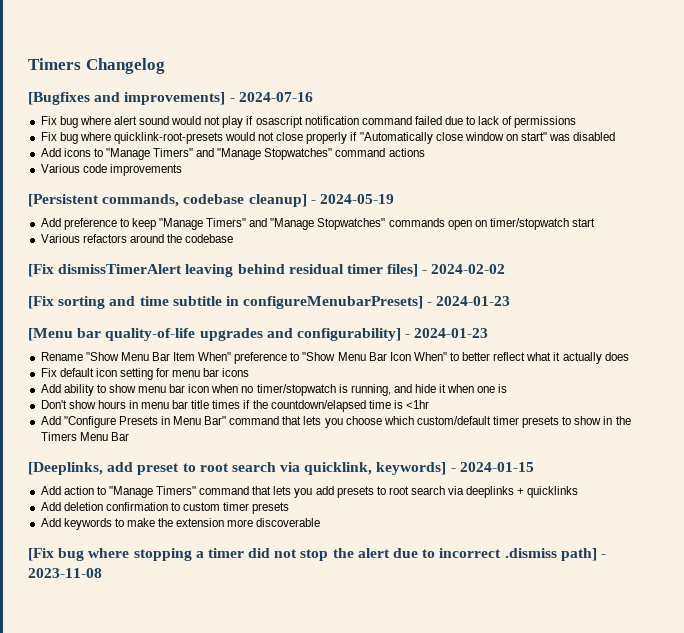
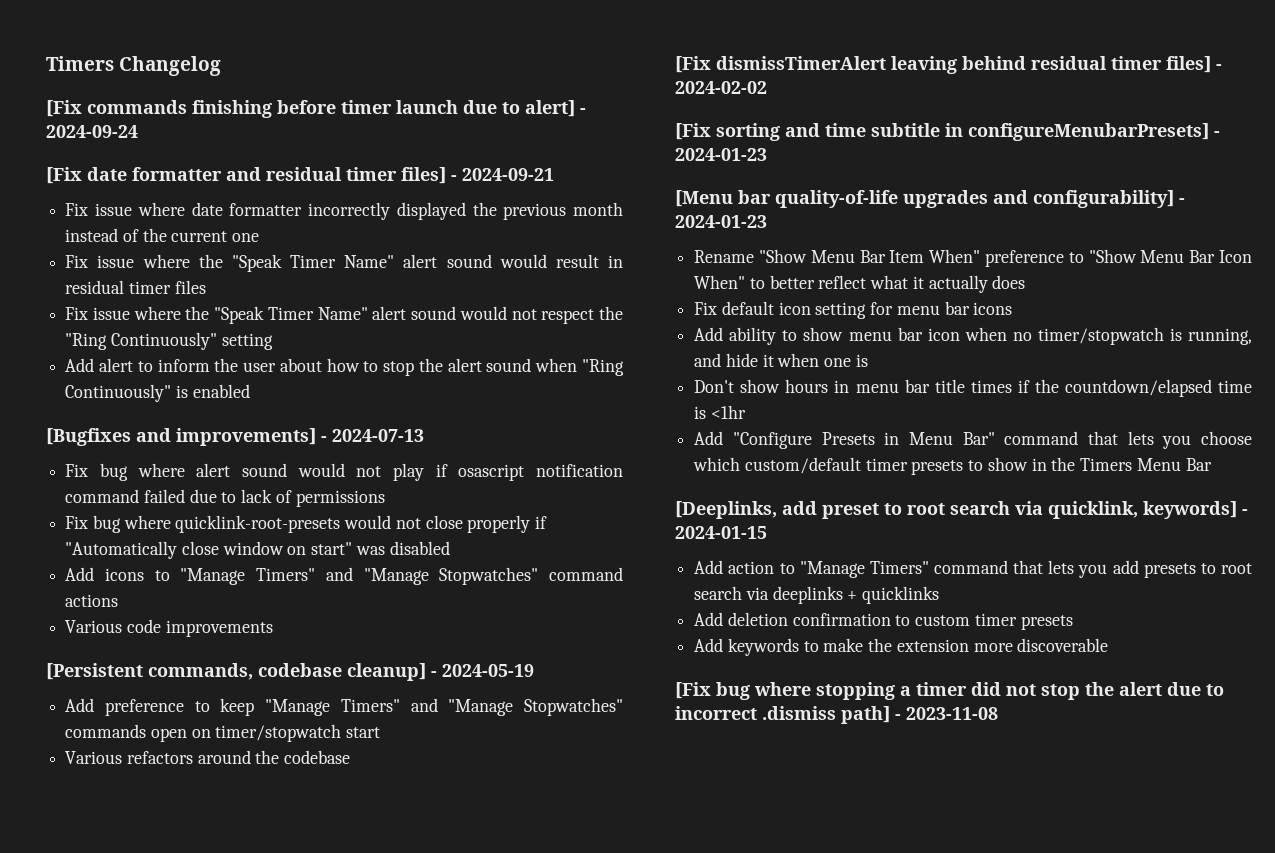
(165, 66) none -> [46,100,586,118] [46,125,138,138] [46,167,554,184] [65,202,623,220] [65,228,260,242] [65,254,623,272] [65,280,206,294] [65,306,623,324] [65,332,273,350] [65,358,625,376] [65,384,250,402] // [Fix commands finishing before timer launch due to alert] - 2024-09-24 // [Fix date formatter and residual timer files] - 2024-09-21 // Fix issue where date formatter incorrectly displayed the previous month instead of the current one // Fix issue where the "Speak Timer Name" alert sound would result in residual timer files // Fix issue where the "Speak Timer Name" alert sound would not respect the "Ring Continuously" setting // Add alert to inform the user about how to stop the alert sound when "Ring Continuously" is enabled
[238,92,313,102] 2024-07-16 -> [332,429,424,442] 2024-07-13

